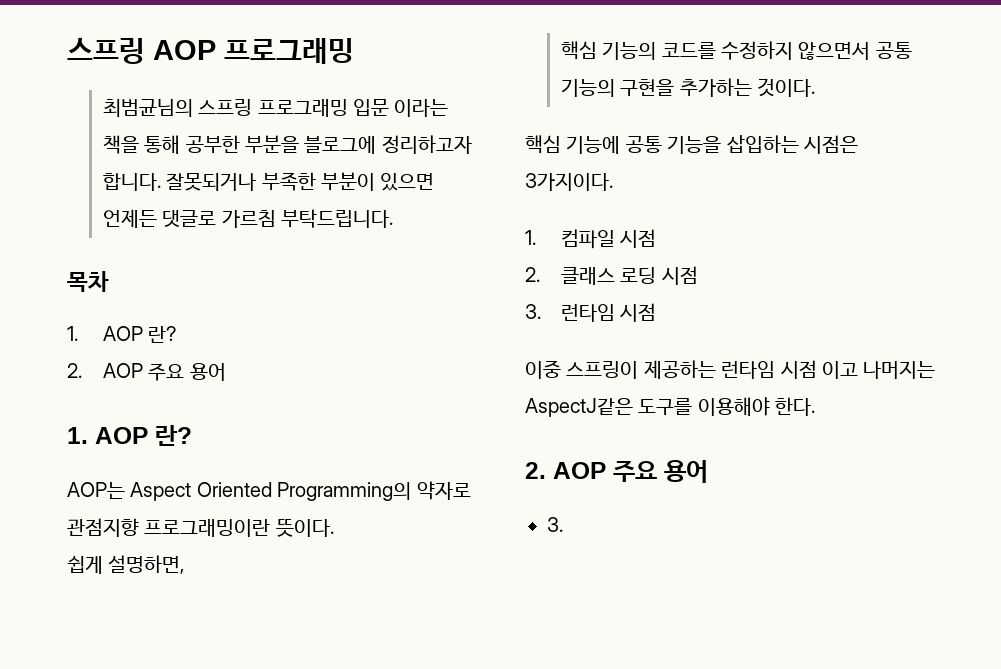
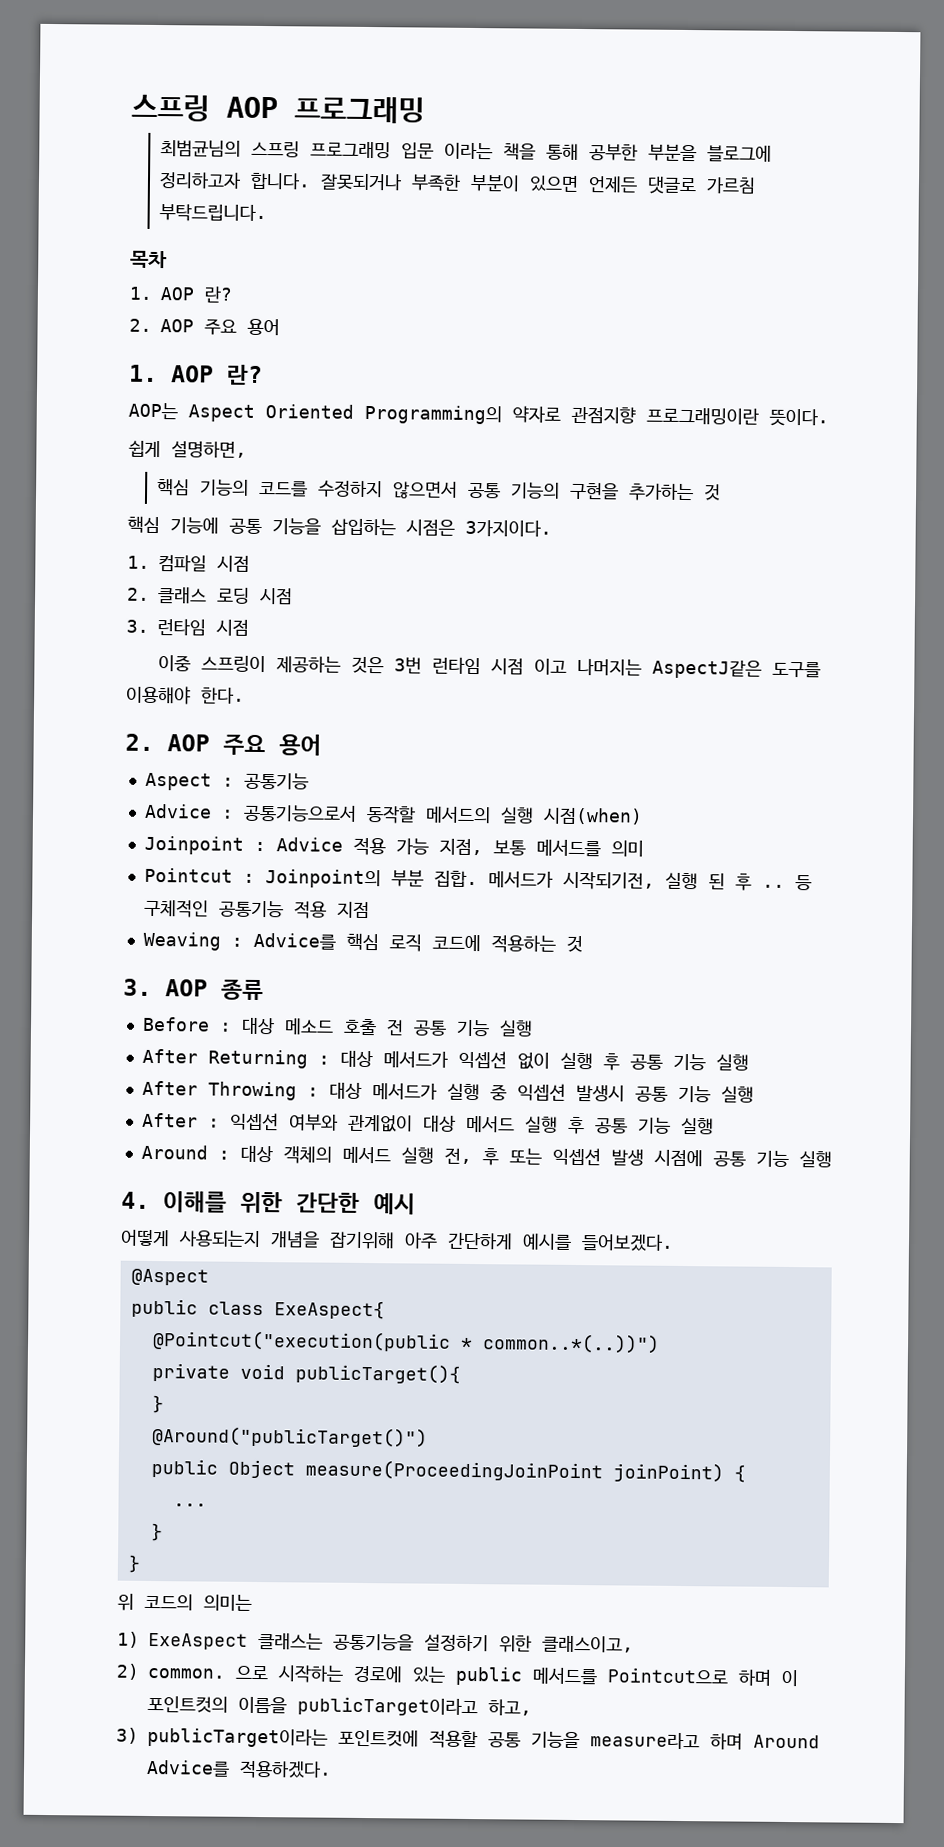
[757,78,816,97] 것이다. -> [704,484,722,501] 것
(716, 369) none -> [351,656,423,674] 것은 3번
[547,517,563,532] 3. -> [144,772,309,791] [143,803,643,825] [143,835,644,857] [143,867,812,891] [143,899,370,919] [142,931,583,953] [123,978,264,1002] [141,1016,533,1037] [141,1048,749,1071] [141,1080,754,1103] [141,1112,714,1135] [140,1144,832,1168] [121,1191,416,1215] [120,1229,674,1252] [130,1268,209,1286] [130,1298,385,1320] [151,1330,660,1354] [151,1363,461,1384] [151,1395,164,1414] [151,1425,428,1448] [150,1458,746,1483] [172,1503,207,1507] [150,1522,163,1542] [127,1554,141,1573] [117,1593,252,1611] [117,1631,634,1653] [116,1663,798,1687] [147,1695,532,1717] [116,1727,820,1750] [146,1759,332,1779] Aspect : 공통기능 // Advice : 공통기능으로서 동작할 메서드의 실행 시점(when) // Joinpoint : Advice 적용 가능 지점, 보통 메서드를 의미 // Pointcut : Joinpoint의 부분 집합. 메서드가 시작되기전, 실행 된 후 .. 등 구체적인 공통기능 적용 지점 // Weaving : Advice를 핵심 로직 코드에 적용하는 것 // 3. AOP 종류 // Before : 대상 메소드 호출 전 공통 기능 실행 // After Returning : 대상 메서드가 익셉션 없이 실행 후 공통 기능 실행 // After Throwing : 대상 메서드가 실행 중 익셉션 발생시 공통 기능 실행 // After : 익셉션 여부와 관계없이 대상 메서드 실행 후 공통 기능 실행 // Around : 대상 객체의 메서드 실행 전, 후 또는 익셉션 발생 시점에 공통 기능 실행 // 4. 이해를 위한 간단한 예시 // 어떻게 사용되는지 개념을 잡기위해 아주 간단하게 예시를 들어보겠다. // @Aspect // public class ExeAspect{ // @Pointcut("execution(public * common..*(..))") // private void publicTarget(){ // } // @Around("publicTarget()") // public Object measure(ProceedingJoinPoint joinPoint) { // ... // } // } // 위 코드의 의미는 // 1) ExeAspect 클래스는 공통기능을 설정하기 위한 클래스이고, // 2) common. 으로 시작하는 경로에 있는 public 메서드를 Pointcut으로 하며 이 포인트컷의 이름을 publicTarget이라고 하고, // 3) publicTarget이라는 포인트컷에 적용할 공통 기능을 measure라고 하며 Around Advice를 적용하겠다.

